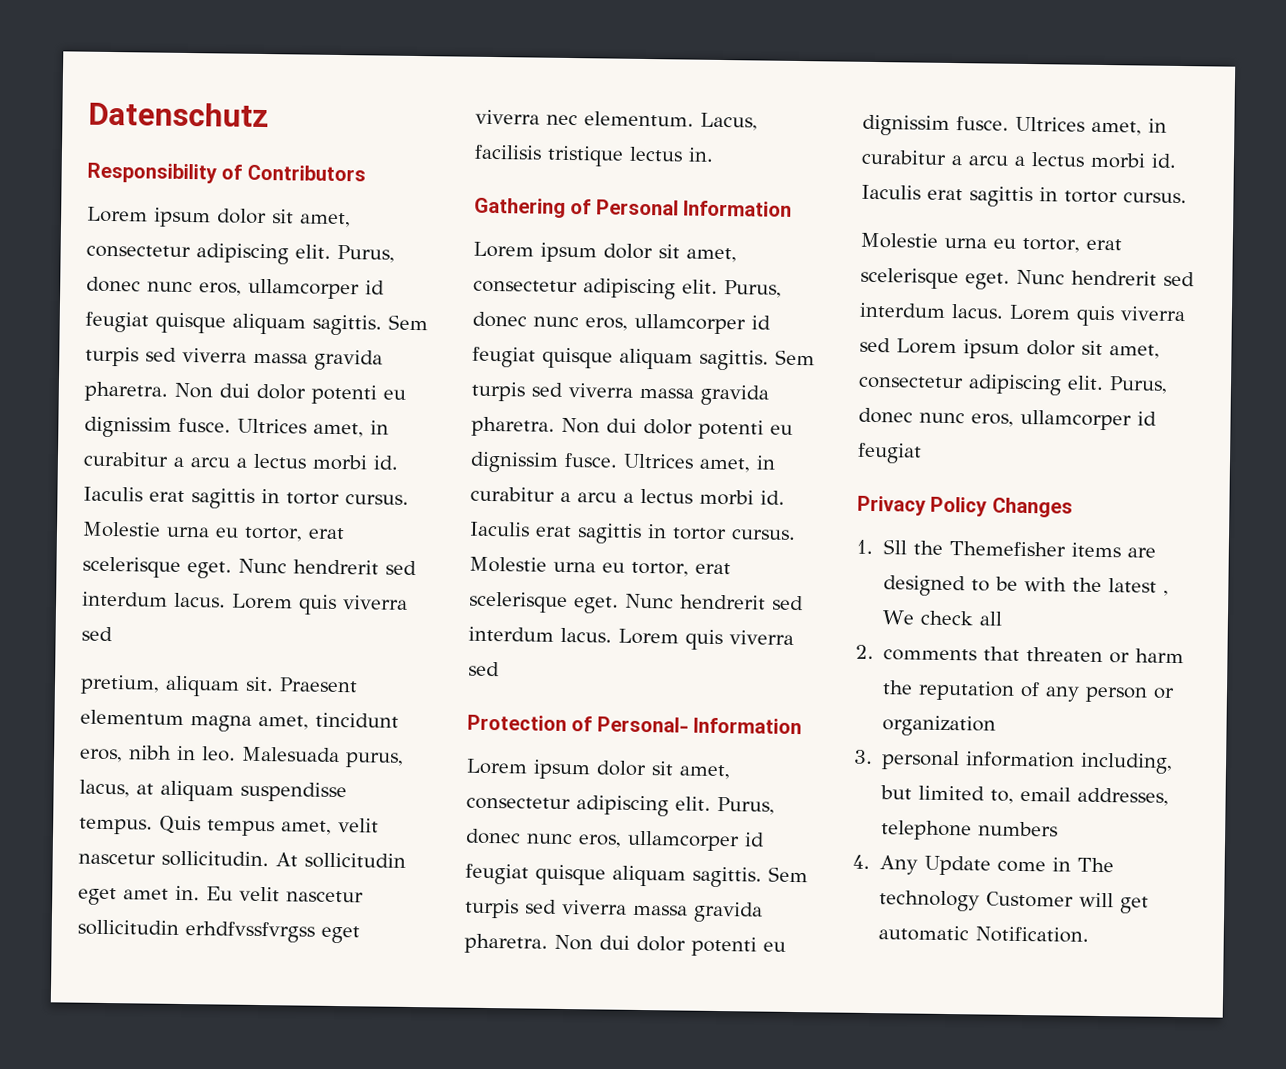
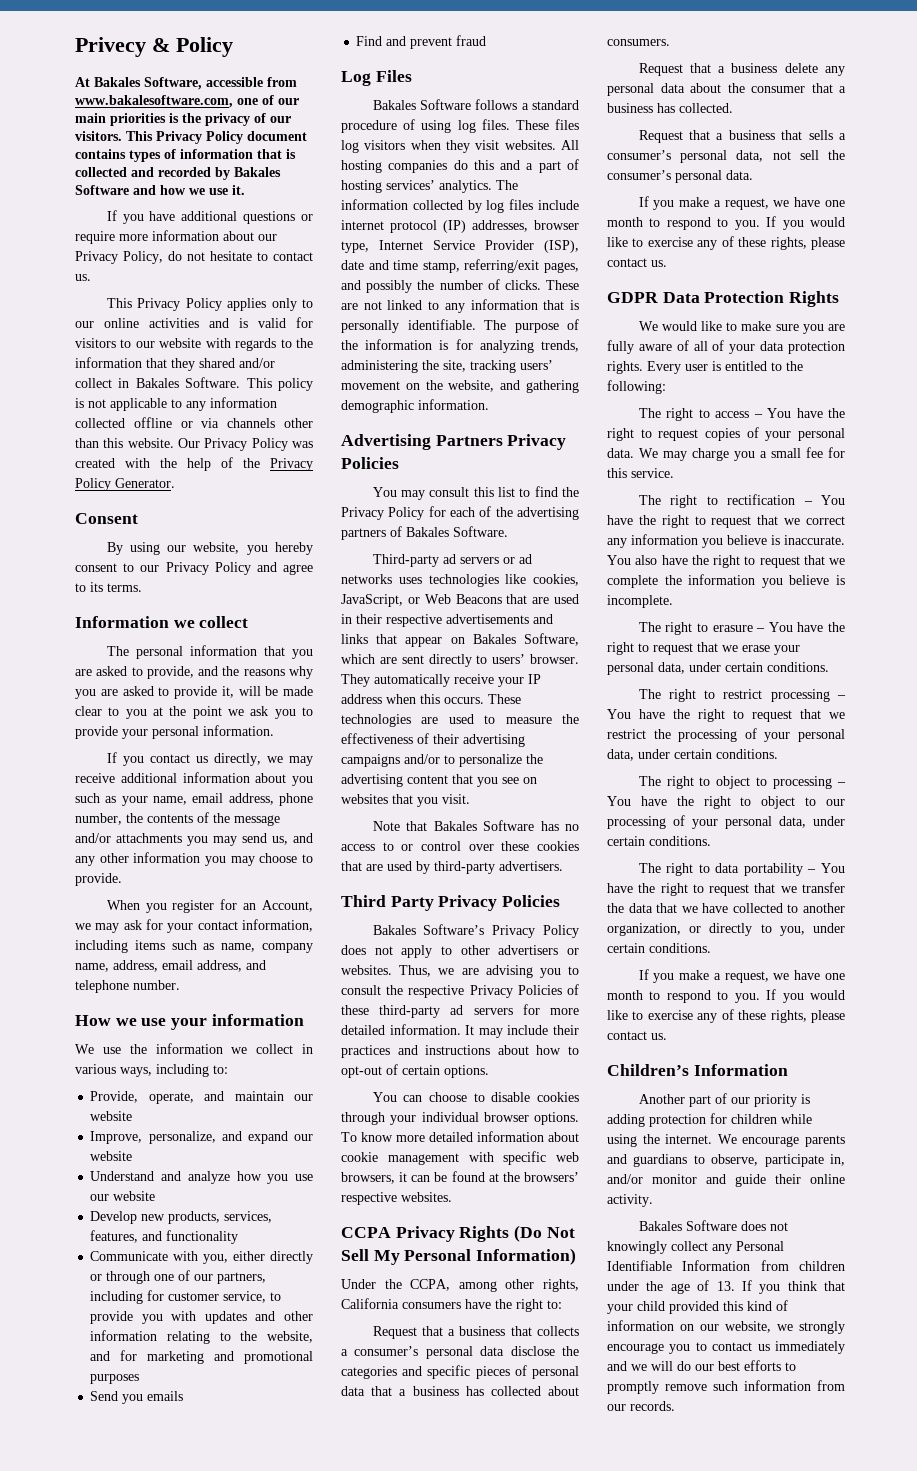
[88,101,269,128] [87,162,366,184] [87,206,351,228] [86,243,395,265] [86,276,385,300] [85,311,428,336] [85,346,383,371] [84,381,406,405] [84,416,389,438] [83,451,399,471] [83,486,409,509] [82,521,345,542] [82,556,417,579] [82,591,408,615] [81,626,113,642] [80,674,358,697] [80,709,399,732] [79,745,404,768] [79,779,347,803] [79,815,379,837] [78,850,406,869] [78,885,364,906] [77,919,360,944] [475,109,758,131] [474,144,714,167] [474,197,793,218] [473,241,737,263] [473,278,782,300] [472,311,771,335] [472,346,815,371] [471,381,769,406] [471,416,793,440] [470,451,776,473] [470,486,785,506] [469,521,796,544] [469,556,731,577] [468,591,804,614] [468,626,794,651] [468,661,500,677] [467,714,803,735] [466,758,730,780] [466,795,775,817] [465,828,765,852] [465,863,808,888] [464,898,763,923] [464,933,786,957] [862,114,1167,136] [861,149,1177,169] [861,184,1187,208] [860,232,1122,253] [860,267,1195,290] [859,302,1186,327] [859,337,1160,359] [858,374,1168,396] [858,407,1157,431] [857,442,922,464] [857,495,1073,518] [856,539,1156,558] [882,575,1169,597] [881,610,1003,626] [855,644,1185,664] [882,680,1176,703] [882,715,997,737] [854,749,1174,774] [880,785,1170,806] [881,820,1059,841] [852,854,1115,876] [879,890,1150,914] [878,925,1090,943] Datenschutz // Responsibility of Contributors // Lorem ipsum dolor sit amet, consectetur adipiscing elit. Purus, donec nunc eros, ullamcorper id feugiat quisque aliquam sagittis. Sem turpis sed viverra massa gravida pharetra. Non dui dolor potenti eu dignissim fusce. Ultrices amet, in curabitur a arcu a lectus morbi id. Iaculis erat sagittis in tortor cursus. Molestie urna eu tortor, erat scelerisque eget. Nunc hendrerit sed interdum lacus. Lorem quis viverra sed // pretium, aliquam sit. Praesent elementum magna amet, tincidunt eros, nibh in leo. Malesuada purus, lacus, at aliquam suspendisse tempus. Quis tempus amet, velit nascetur sollicitudin. At sollicitudin eget amet in. Eu velit nascetur sollicitudin erhdfvssfvrgss eget viverra nec elementum. Lacus, facilisis tristique lectus in. // Gathering of Personal Information // Lorem ipsum dolor sit amet, consectetur adipiscing elit. Purus, donec nunc eros, ullamcorper id feugiat quisque aliquam sagittis. Sem turpis sed viverra massa gravida pharetra. Non dui dolor potenti eu dignissim fusce. Ultrices amet, in curabitur a arcu a lectus morbi id. Iaculis erat sagittis in tortor cursus. Molestie urna eu tortor, erat scelerisque eget. Nunc hendrerit sed interdum lacus. Lorem quis viverra sed // Protection of Personal- Information // Lorem ipsum dolor sit amet, consectetur adipiscing elit. Purus, donec nunc eros, ullamcorper id feugiat quisque aliquam sagittis. Sem turpis sed viverra massa gravida pharetra. Non dui dolor potenti eu dignissim fusce. Ultrices amet, in curabitur a arcu a lectus morbi id. Iaculis erat sagittis in tortor cursus. // Molestie urna eu tortor, erat scelerisque eget. Nunc hendrerit sed interdum lacus. Lorem quis viverra sed Lorem ipsum dolor sit amet, consectetur adipiscing elit. Purus, donec nunc eros, ullamcorper id feugiat // Privacy Policy Changes // 1. Sll the Themefisher items are designed to be with the latest , We check all // 2. comments that threaten or harm the reputation of any person or organization // 3. personal information including, but limited to, email addresses, telephone numbers // 4. Any Update come in The technology Customer will get automatic Notification. -> [75,37,233,57] [75,77,297,90] [75,95,299,108] [75,113,291,126] [75,131,307,144] [75,149,296,162] [75,167,281,180] [75,185,245,195] [106,210,313,224] [75,230,277,244] [75,251,313,264] [75,274,91,281] [106,298,313,311] [75,317,313,328] [75,338,313,351] [75,357,275,371] [75,377,313,391] [75,397,277,411] [75,417,313,428] [75,438,313,451] [75,457,313,471] [75,478,175,491] [75,513,138,524] [106,542,313,555] [75,562,313,575] [75,582,142,592] [75,616,249,628] [106,645,314,659] [75,666,313,679] [75,686,313,699] [75,706,313,719] [75,725,274,739] [106,752,313,766] [75,772,313,786] [75,793,313,806] [75,812,280,826] [75,833,313,846] [75,852,313,866] [75,873,122,886] [106,899,313,913] [75,919,313,933] [75,940,313,953] [75,960,266,972] [75,980,180,993] [75,1014,304,1030] [75,1043,313,1054] [75,1064,228,1077] [90,1091,313,1104] [90,1111,133,1121] [90,1131,313,1144] [90,1151,133,1161] [90,1171,313,1184] [90,1191,156,1201] [90,1211,273,1224] [90,1230,239,1244] [90,1251,313,1264] [90,1270,267,1284] [90,1290,282,1304] [90,1311,313,1324] [90,1330,313,1344] [90,1350,313,1364] [90,1374,140,1384] [90,1391,184,1404] [356,35,487,49] [341,70,412,86] [372,99,579,110] [341,119,579,133] [341,140,579,153] [341,159,579,173] [341,180,518,193] [341,199,579,213] [341,220,579,233] [341,240,579,253] [341,259,579,273] [341,279,579,293] [341,299,579,313] [341,319,579,333] [341,339,579,353] [341,360,553,373] [341,380,579,393] [341,399,489,413] [341,434,567,450] [341,457,399,469] [372,486,579,500] [341,506,579,520] [341,526,508,540] [372,554,532,567] [341,574,579,587] [341,594,579,607] [341,614,553,627] [341,633,579,647] [341,654,579,667] [341,674,541,687] [341,694,521,704] [341,714,579,727] [341,733,525,747] [341,754,543,767] [341,774,537,787] [341,794,470,807] [372,820,579,831] [341,841,579,851] [341,861,563,874] [341,895,561,911] [372,924,579,938] [341,945,579,958] [341,965,579,978] [341,984,579,998] [341,1004,579,1018] [341,1024,579,1038] [341,1045,579,1058] [341,1064,489,1078] [372,1092,579,1102] [341,1112,579,1125] [341,1131,579,1142] [341,1151,579,1165] [341,1171,579,1184] [341,1192,452,1205] [341,1225,575,1242] [341,1248,577,1265] [341,1279,579,1292] [341,1298,562,1312] [372,1326,579,1339] [341,1346,579,1359] [341,1365,579,1379] [341,1386,579,1396] [607,39,670,46] [638,63,845,76] [607,83,846,96] [607,103,733,113] [638,130,846,143] [607,150,845,163] [607,170,753,183] [638,196,845,210] [607,216,845,230] [607,236,845,250] [607,258,667,267] [607,291,840,307] [638,321,845,334] [607,340,845,354] [607,361,803,374] [607,380,666,394] [638,408,845,421] [607,427,845,441] [607,447,845,461] [607,468,674,478] [638,494,845,508] [607,515,845,528] [607,534,845,548] [607,555,845,568] [607,574,845,588] [607,595,673,608] [638,622,845,635] [607,642,800,655] [607,662,829,675] [638,689,846,702] [607,709,845,722] [607,728,845,742] [607,749,778,761] [638,776,846,789] [607,796,845,809] [607,815,845,829] [607,836,711,846] [638,863,845,876] [607,882,845,896] [607,903,845,913] [607,923,845,936] [607,943,711,953] [638,969,845,983] [607,989,845,1003] [607,1009,845,1023] [607,1031,667,1040] [607,1064,788,1076] [638,1093,810,1107] [607,1113,812,1127] [607,1134,845,1147] [607,1154,845,1167] [607,1174,845,1187] [607,1194,653,1207] [638,1220,788,1231] [607,1241,784,1254] [607,1260,845,1271] [607,1280,845,1294] [607,1300,788,1314] [607,1320,845,1334] [607,1341,845,1354] [607,1360,796,1371] [607,1380,845,1394] [607,1401,675,1411] Privecy & Policy // At Bakales Software, accessible from www.bakalesoftware.com, one of our main priorities is the privacy of our visitors. This Privacy Policy document contains types of information that is collected and recorded by Bakales Software and how we use it. // If you have additional questions or require more information about our Privacy Policy, do not hesitate to contact us. // This Privacy Policy applies only to our online activities and is valid for visitors to our website with regards to the information that they shared and/or collect in Bakales Software. This policy is not applicable to any information collected offline or via channels other than this website. Our Privacy Policy was created with the help of the Privacy Policy Generator. // Consent // By using our website, you hereby consent to our Privacy Policy and agree to its terms. // Information we collect // The personal information that you are asked to provide, and the reasons why you are asked to provide it, will be made clear to you at the point we ask you to provide your personal information. // If you contact us directly, we may receive additional information about you such as your name, email address, phone number, the contents of the message and/or attachments you may send us, and any other information you may choose to provide. // When you register for an Account, we may ask for your contact information, including items such as name, company name, address, email address, and telephone number. // How we use your information // We use the information we collect in various ways, including to: // Provide, operate, and maintain our website // Improve, personalize, and expand our website // Understand and analyze how you use our website // Develop new products, services, features, and functionality // Communicate with you, either directly or through one of our partners, including for customer service, to provide you with updates and other information relating to the website, and for marketing and promotional purposes // Send you emails // Find and prevent fraud // Log Files // Bakales Software follows a standard procedure of using log files. These files log visitors when they visit websites. All hosting companies do this and a part of hosting services’ analytics. The information collected by log files include internet protocol (IP) addresses, browser type, Internet Service Provider (ISP), date and time stamp, referring/exit pages, and possibly the number of clicks. These are not linked to any information that is personally identifiable. The purpose of the information is for analyzing trends, administering the site, tracking users’ movement on the website, and gathering demographic information. // Advertising Partners Privacy Policies // You may consult this list to find the Privacy Policy for each of the advertising partners of Bakales Software. // Third-party ad servers or ad networks uses technologies like cookies, JavaScript, or Web Beacons that are used in their respective advertisements and links that appear on Bakales Software, which are sent directly to users’ browser. They automatically receive your IP address when this occurs. These technologies are used to measure the effectiveness of their advertising campaigns and/or to personalize the advertising content that you see on websites that you visit. // Note that Bakales Software has no access to or control over these cookies that are used by third-party advertisers. // Third Party Privacy Policies // Bakales Software’s Privacy Policy does not apply to other advertisers or websites. Thus, we are advising you to consult the respective Privacy Policies of these third-party ad servers for more detailed information. It may include their practices and instructions about how to opt-out of certain options. // You can choose to disable cookies through your individual browser options. To know more detailed information about cookie management with specific web browsers, it can be found at the browsers’ respective websites. // CCPA Privacy Rights (Do Not Sell My Personal Information) // Under the CCPA, among other rights, California consumers have the right to: // Request that a business that collects a consumer’s personal data disclose the categories and specific pieces of personal data that a business has collected about consumers. // Request that a business delete any personal data about the consumer that a business has collected. // Request that a business that sells a consumer’s personal data, not sell the consumer’s personal data. // If you make a request, we have one month to respond to you. If you would like to exercise any of these rights, please contact us. // GDPR Data Protection Rights // We would like to make sure you are fully aware of all of your data protection rights. Every user is entitled to the following: // The right to access – You have the right to request copies of your personal data. We may charge you a small fee for this service. // The right to rectification – You have the right to request that we correct any information you believe is inaccurate. You also have the right to request that we complete the information you believe is incomplete. // The right to erasure – You have the right to request that we erase your personal data, under certain conditions. // The right to restrict processing – You have the right to request that we restrict the processing of your personal data, under certain conditions. // The right to object to processing – You have the right to object to our processing of your personal data, under certain conditions. // The right to data portability – You have the right to request that we transfer the data that we have collected to another organization, or directly to you, under certain conditions. // If you make a request, we have one month to respond to you. If you would like to exercise any of these rights, please contact us. // Children’s Information // Another part of our priority is adding protection for children while using the internet. We encourage parents and guardians to observe, participate in, and/or monitor and guide their online activity. // Bakales Software does not knowingly collect any Personal Identifiable Information from children under the age of 13. If you think that your child provided this kind of information on our website, we strongly encourage you to contact us immediately and we will do our best efforts to promptly remove such information from our records.

